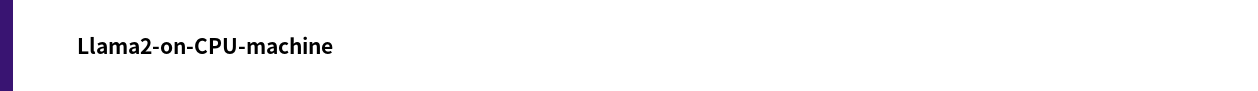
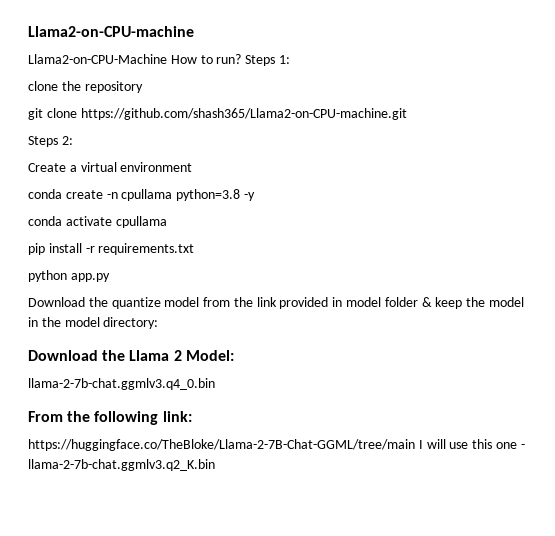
(333, 45) none -> [28,54,290,66] [28,81,143,93] [28,108,407,120] [28,136,73,147] [28,162,193,172] [28,189,255,201] [28,216,167,228] [28,243,195,255] [28,270,110,282] [28,297,524,309] [28,317,159,329] [28,350,234,361] [28,378,215,390] [28,411,192,425] [28,439,525,451] [28,459,215,471] // Llama2-on-CPU-Machine How to run? Steps 1: // clone the repository // git clone https://github.com/shash365/Llama2-on-CPU-machine.git // Steps 2: // Create a virtual environment // conda create -n cpullama python=3.8 -y // conda activate cpullama // pip install -r requirements.txt // python app.py // Download the quantize model from the link provided in model folder & keep the model in the model directory: // Download the Llama 2 Model: // llama-2-7b-chat.ggmlv3.q4_0.bin // From the following link: // https://huggingface.co/TheBloke/Llama-2-7B-Chat-GGML/tree/main I will use this one - llama-2-7b-chat.ggmlv3.q2_K.bin

